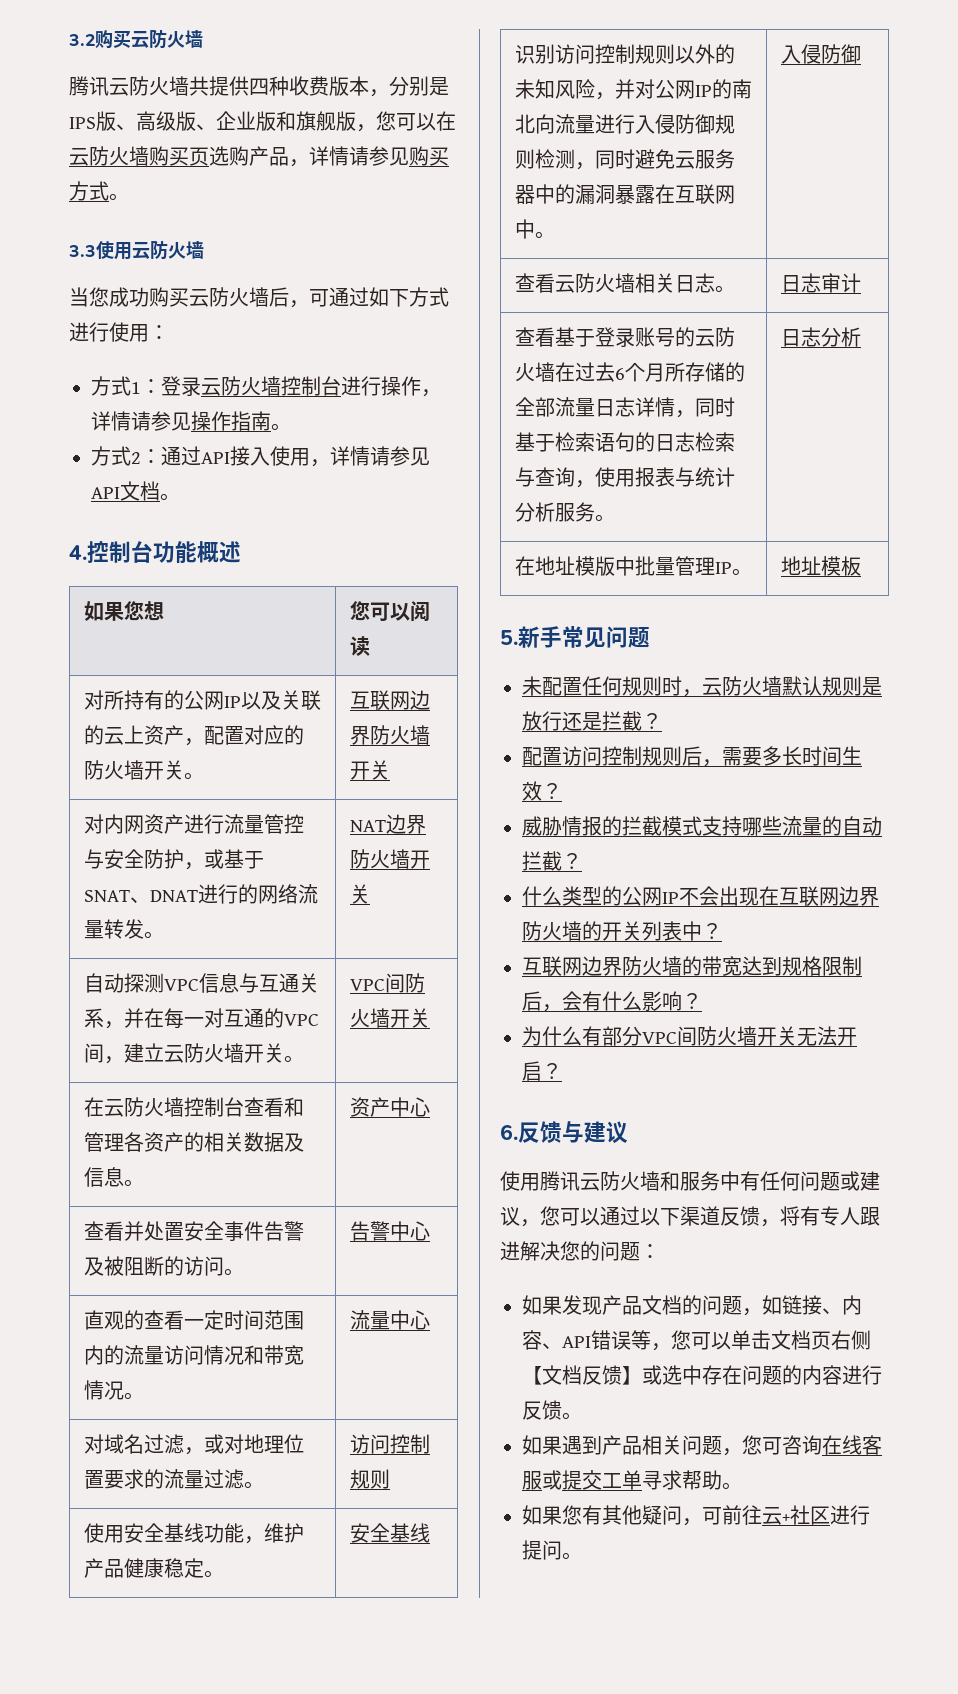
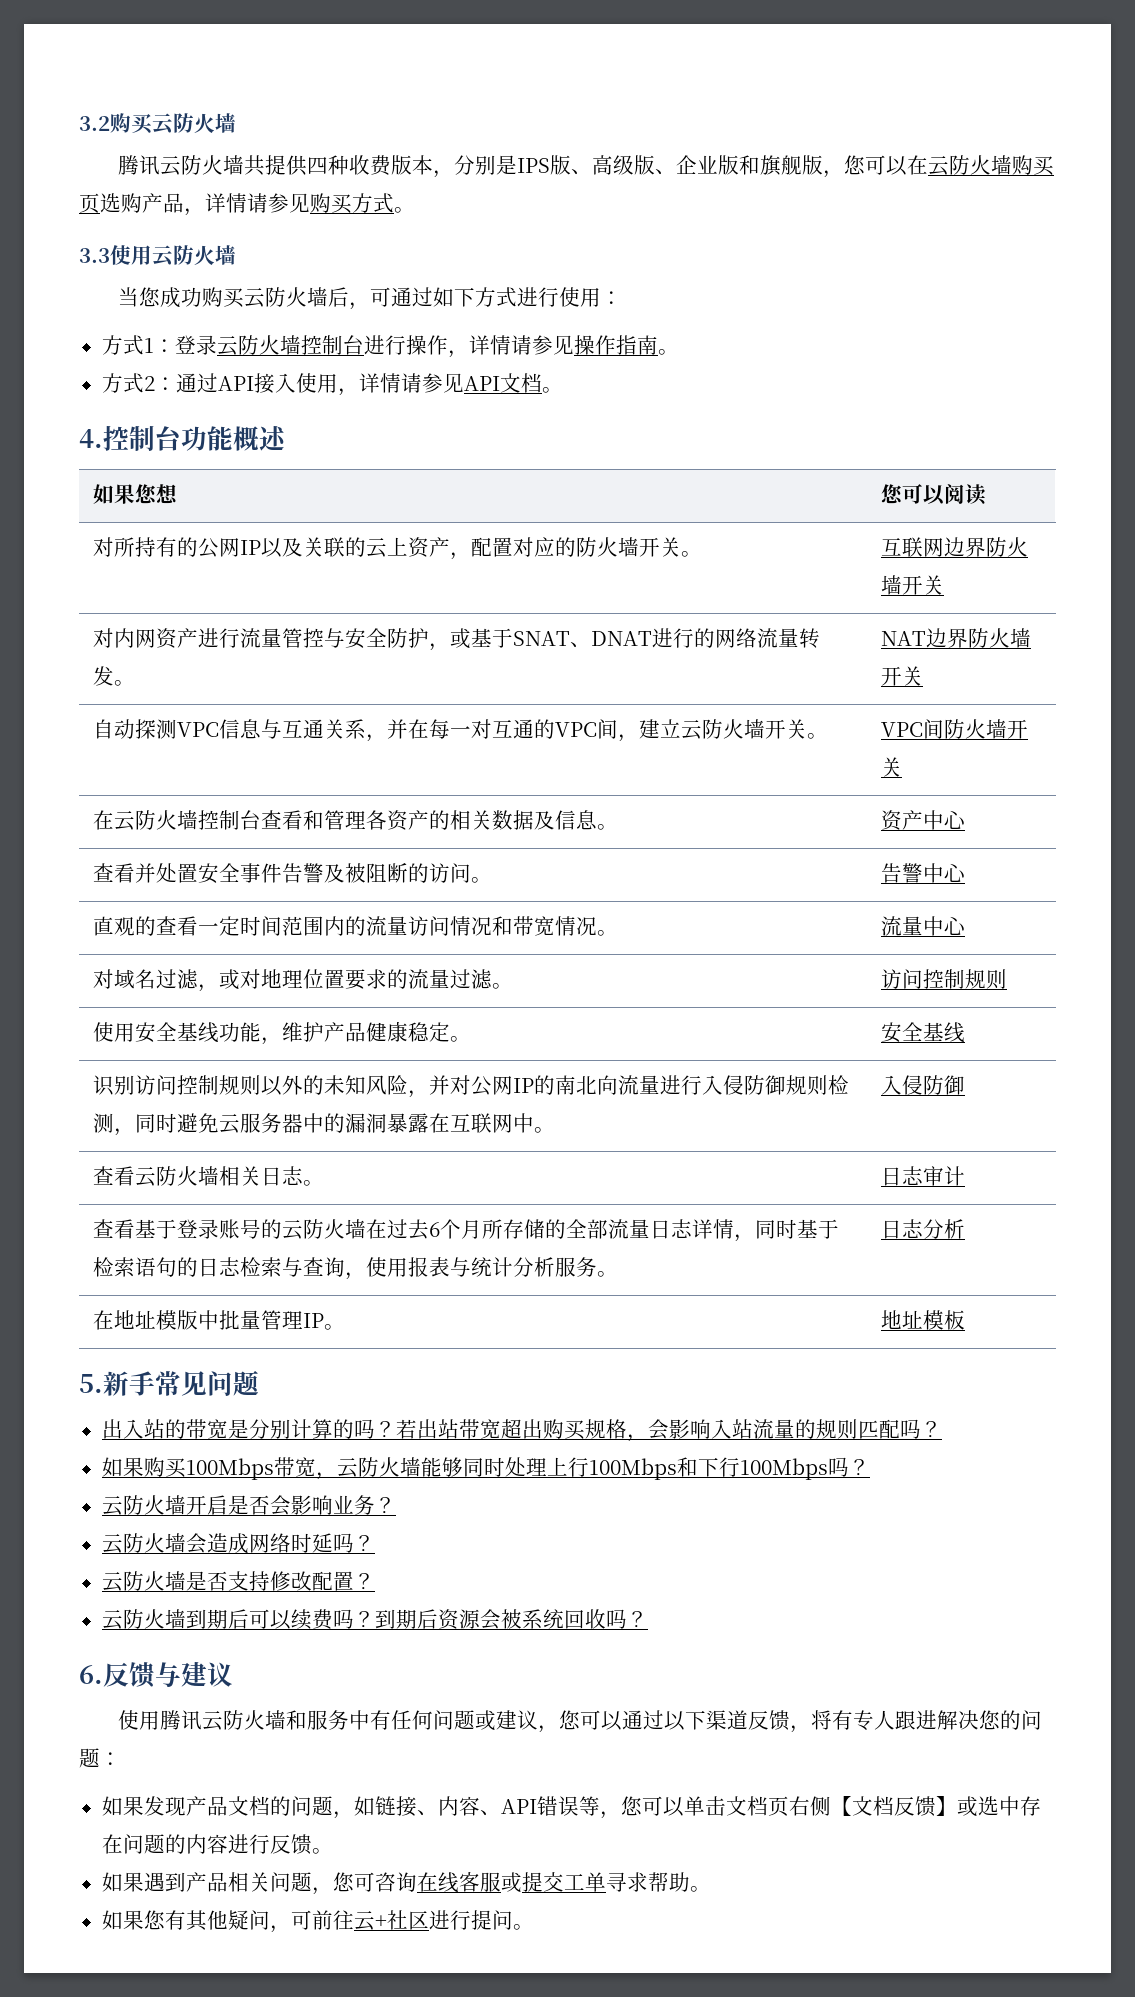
[522,676,882,697] [522,711,662,731] [522,746,862,767] [522,781,562,801] [522,816,882,836] [522,851,582,871] [522,886,879,907] [522,921,722,941] [522,956,862,977] [522,991,702,1012] [522,1026,857,1046] [522,1061,542,1081] 未配置任何规则时，云防火墙默认规则是放行还是拦截？ // 配置访问控制规则后，需要多长时间生效？ // 威胁情报的拦截模式支持哪些流量的自动拦截？ // 什么类型的公网IP不会出现在互联网边界防火墙的开关列表中？ // 互联网边界防火墙的带宽达到规格限制后，会有什么影响？ // 为什么有部分VPC间防火墙开关无法开启 -> [101,1419,942,1442] [101,1457,870,1480] [101,1495,396,1516] [101,1533,375,1554] [101,1571,375,1592] [101,1609,627,1630] 出入站的带宽是分别计算的吗？若出站带宽超出购买规格，会影响入站流量的规则匹配吗？ // 如果购买100Mbps带宽，云防火墙能够同时处理上行100Mbps和下行100Mbps吗？ // 云防火墙开启是否会影响业务？ // 云防火墙会造成网络时延吗？ // 云防火墙是否支持修改配置？ // 云防火墙到期后可以续费吗？到期后资源会被系统回收吗

